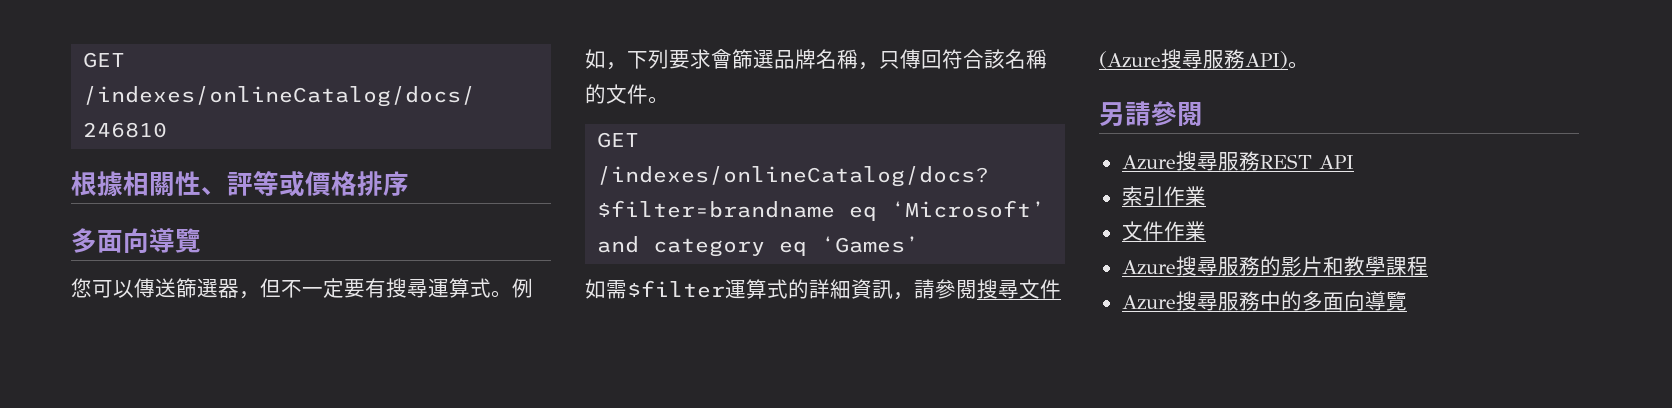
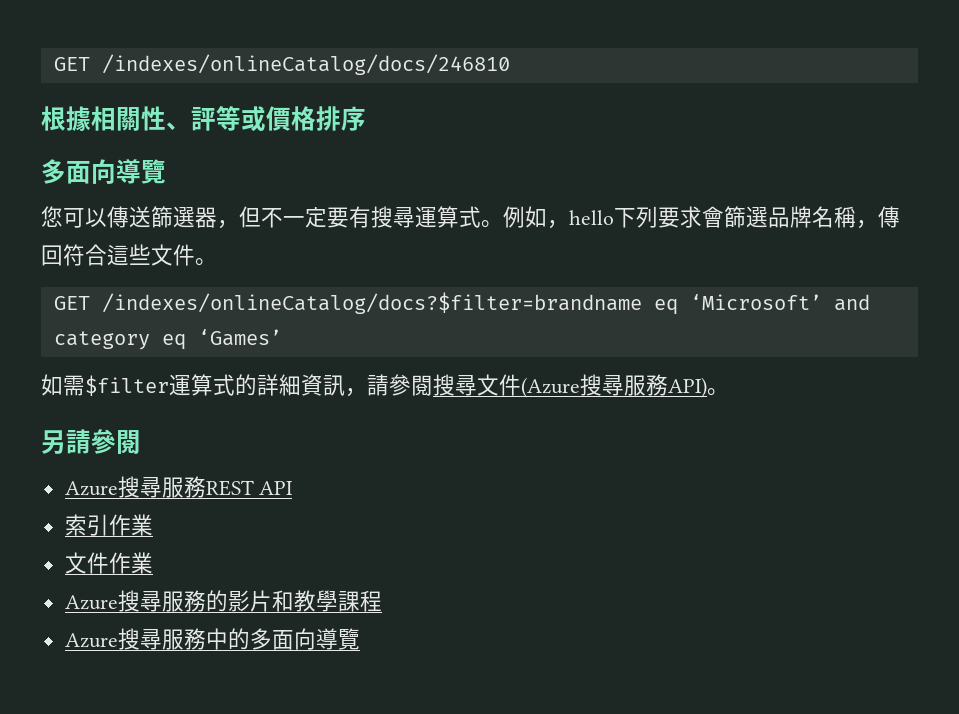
(627, 66) none -> [569,210,614,225] hello
[879,51,900,69] 只 -> (878, 224) none
[984,49,1047,69] [585,84,606,104] 該名稱的 -> [107,244,151,266] 這些

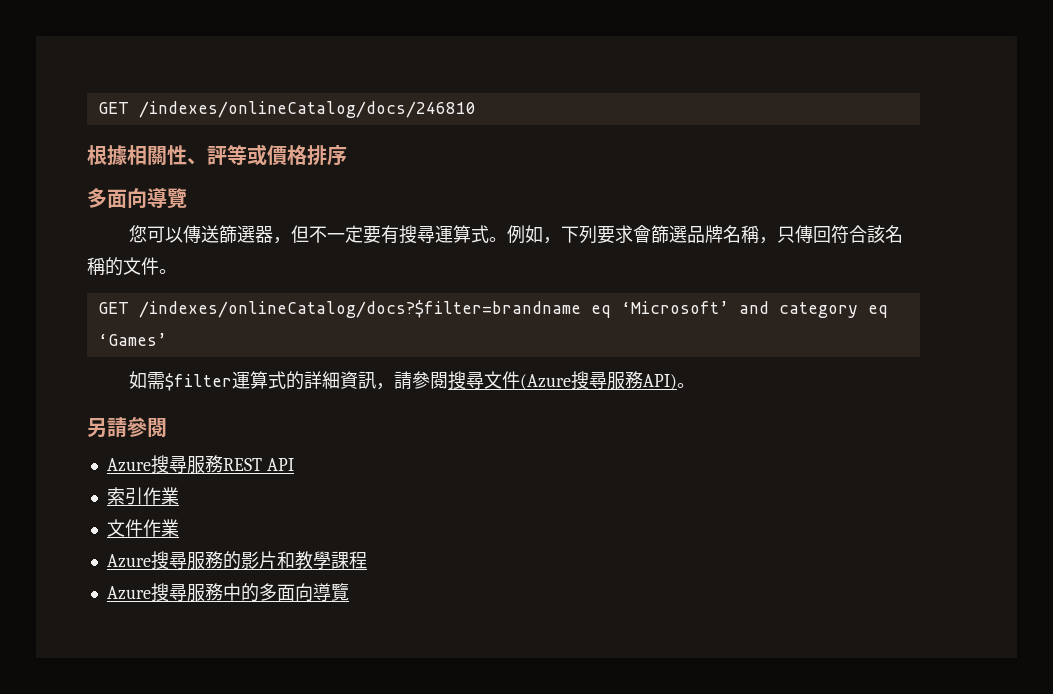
[569,210,614,225] hello -> (561, 240) none
(878, 224) none -> [776,226,795,243] 只
[107,244,151,266] 這些 -> [866,225,903,243] [87,257,123,276] 該名稱的

